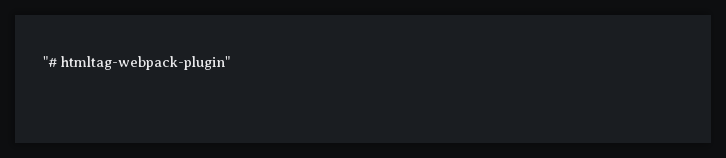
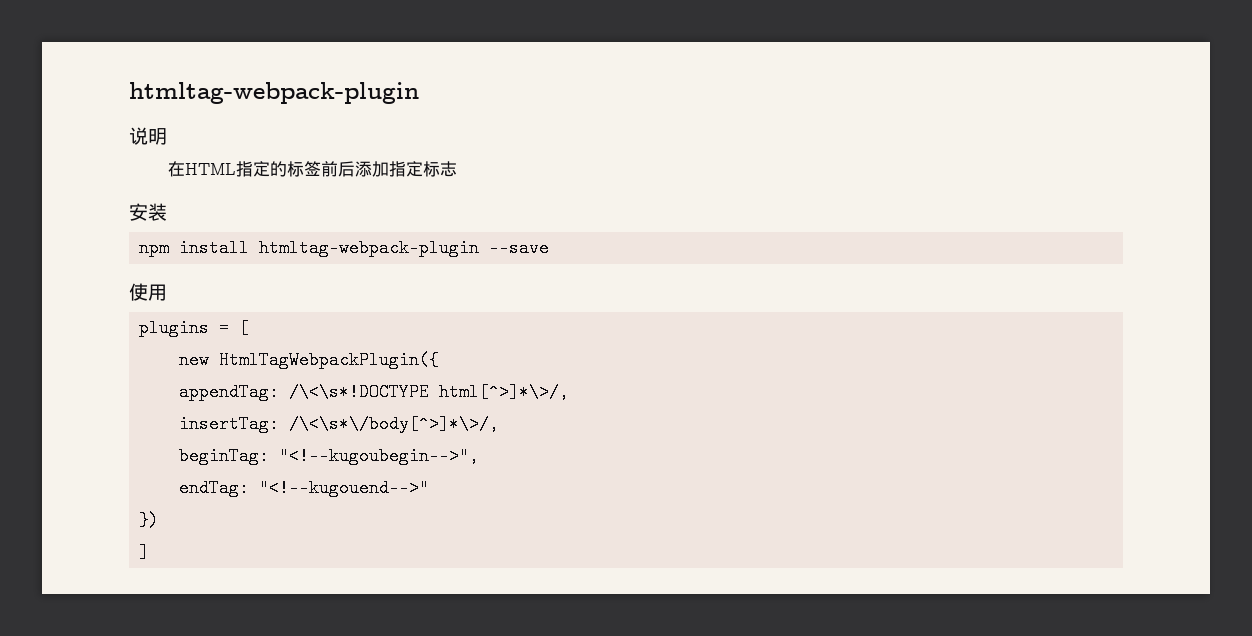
[43,56,230,70] "# htmltag-webpack-plugin" -> [129,82,419,104] [129,127,167,145] [168,161,458,177] [129,203,167,221] [139,239,550,257] [129,283,167,301] [139,319,250,337] [179,351,440,369] [179,383,570,401] [179,415,500,433] [179,447,480,465] [179,479,430,497] [139,511,160,529] [139,543,150,561] htmltag-webpack-plugin // 说明 // 在HTML指定的标签前后添加指定标志 // 安装 // npm install htmltag-webpack-plugin --save // 使用 // plugins = [ // new HtmlTagWebpackPlugin({ // appendTag: /\<\s*!DOCTYPE html[^>]*\>/, // insertTag: /\<\s*\/body[^>]*\>/, // beginTag: "<!--kugoubegin-->", // endTag: "<!--kugouend-->" // }) // ]

